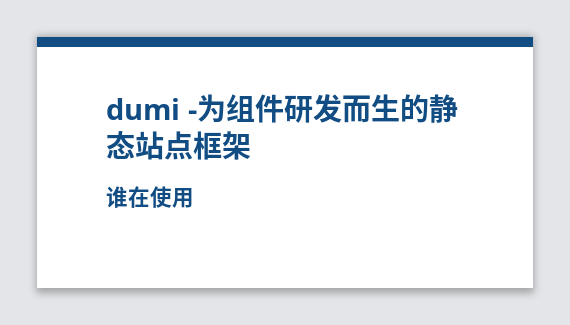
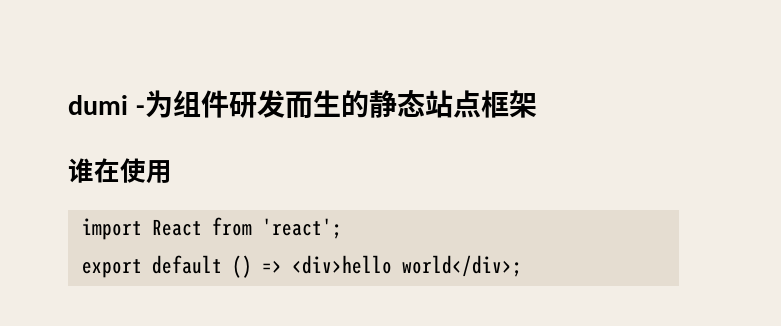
(194, 198) none -> [81,217,342,240] [81,255,522,278] // import React from 'react'; // export default () => <div>hello world</div>;

